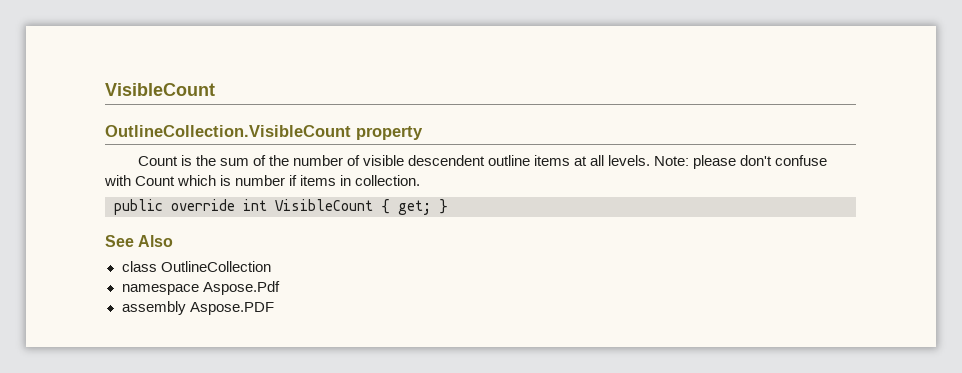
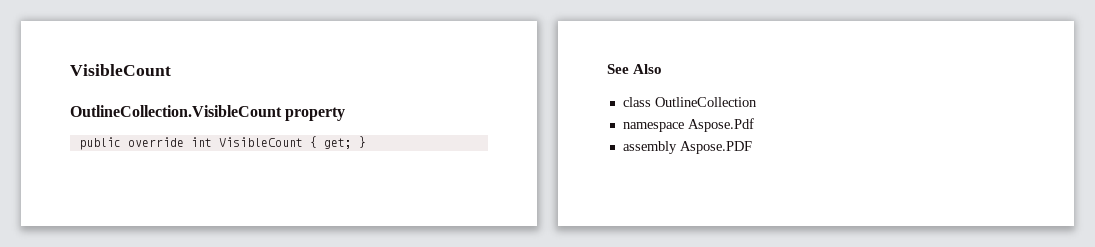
[137,155,828,169] [104,175,421,186] // Count is the sum of the number of visible descendent outline items at all levels. Note: please don't confuse with Count which is number if items in collection. -> (346, 114) none

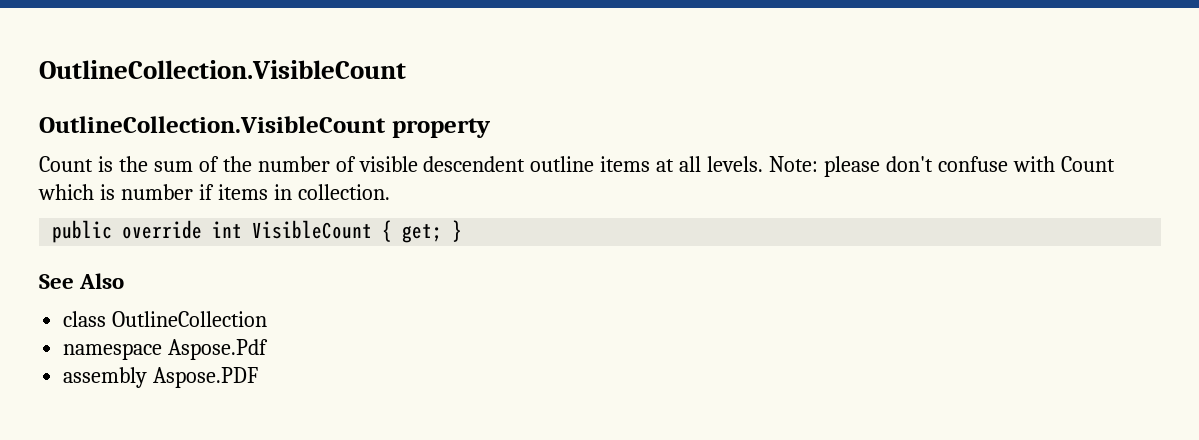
[70,64,171,76] VisibleCount -> [39,60,406,79] OutlineCollection.VisibleCount
(346, 114) none -> [39,156,1115,177] [38,184,390,200] // Count is the sum of the number of visible descendent outline items at all levels. Note: please don't confuse with Count which is number if items in collection.

